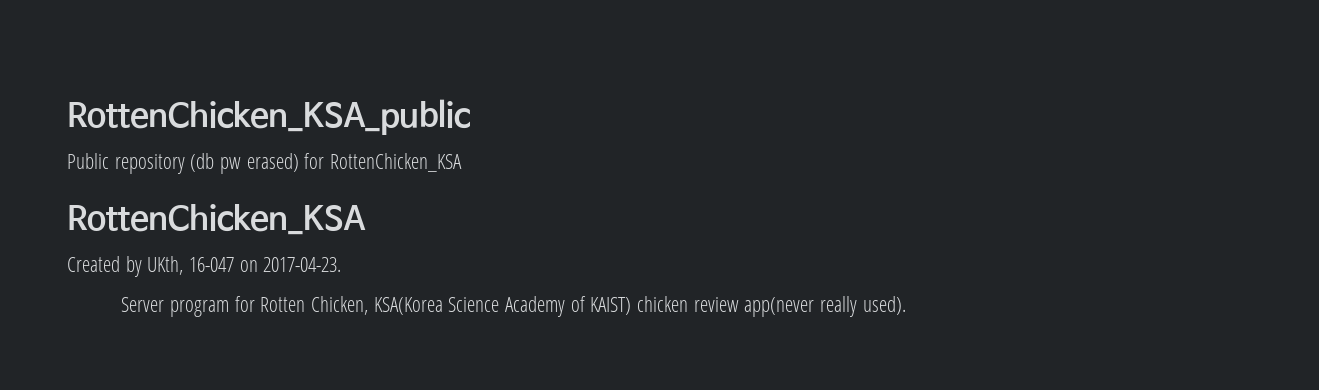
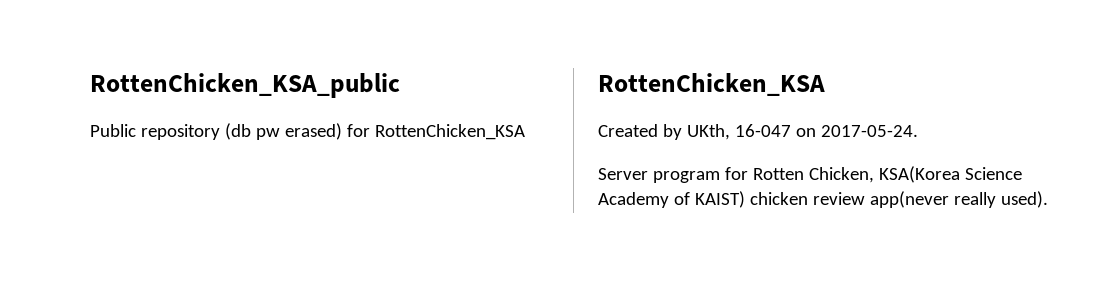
[263,257,342,272] 2017-04-23. -> [820,125,918,137] 2017-05-24.

